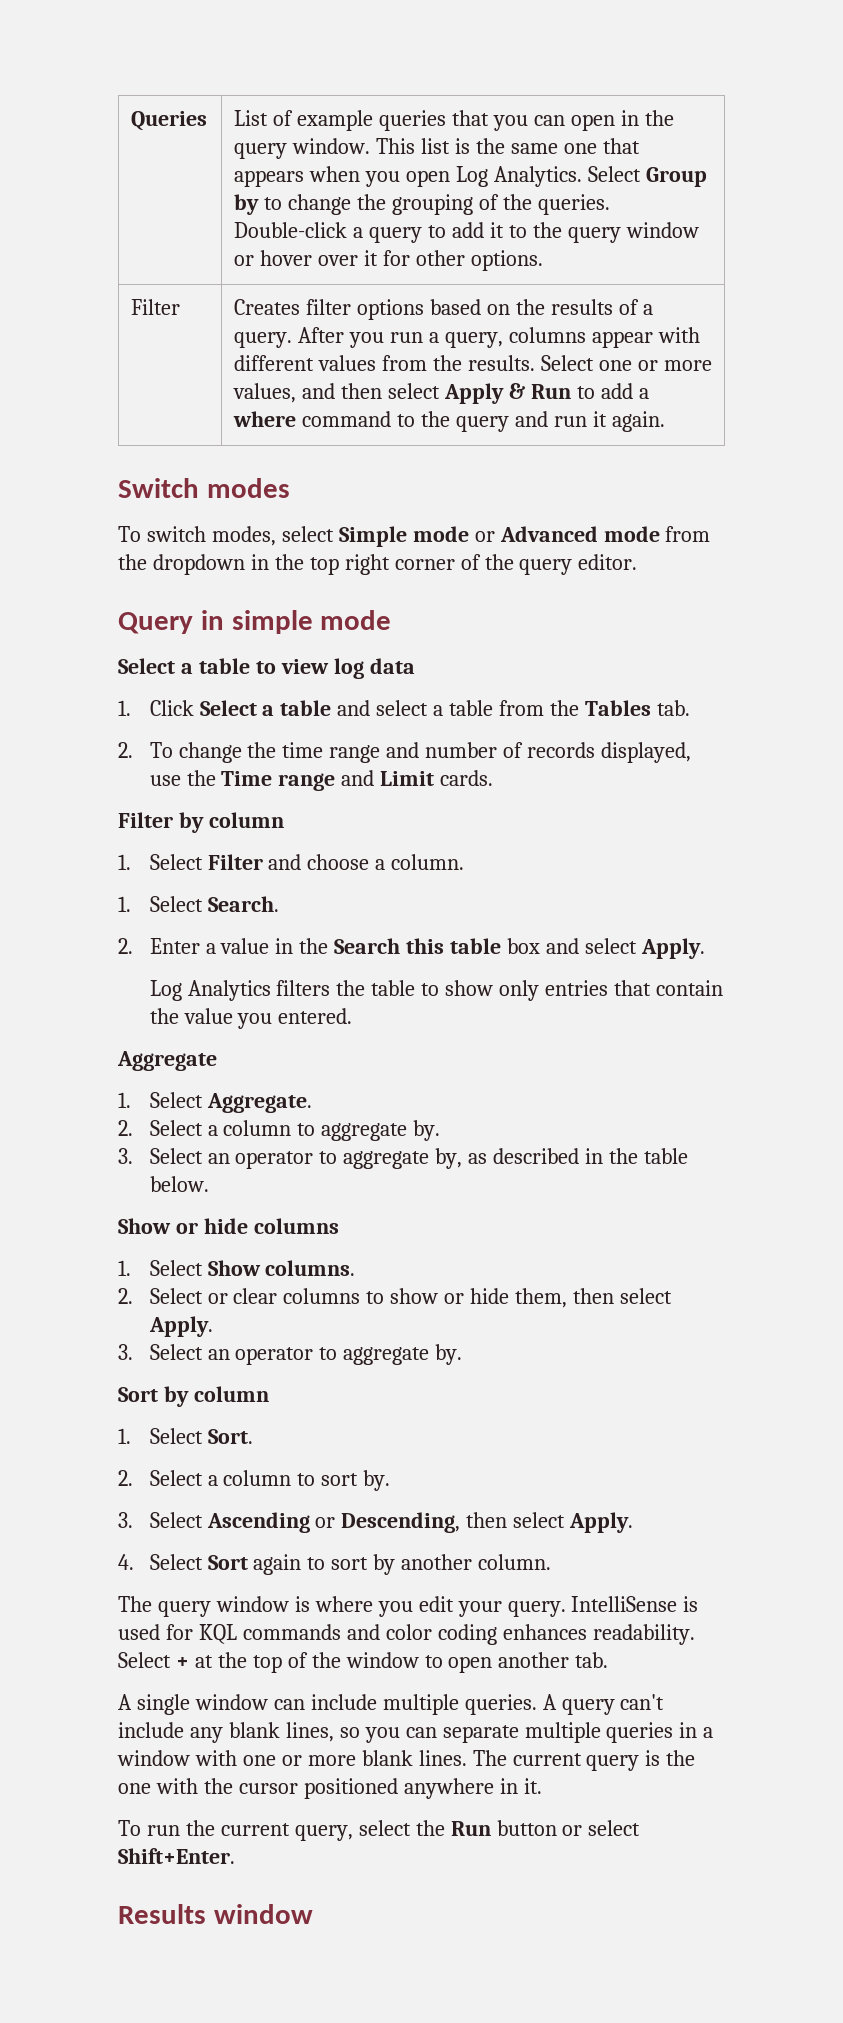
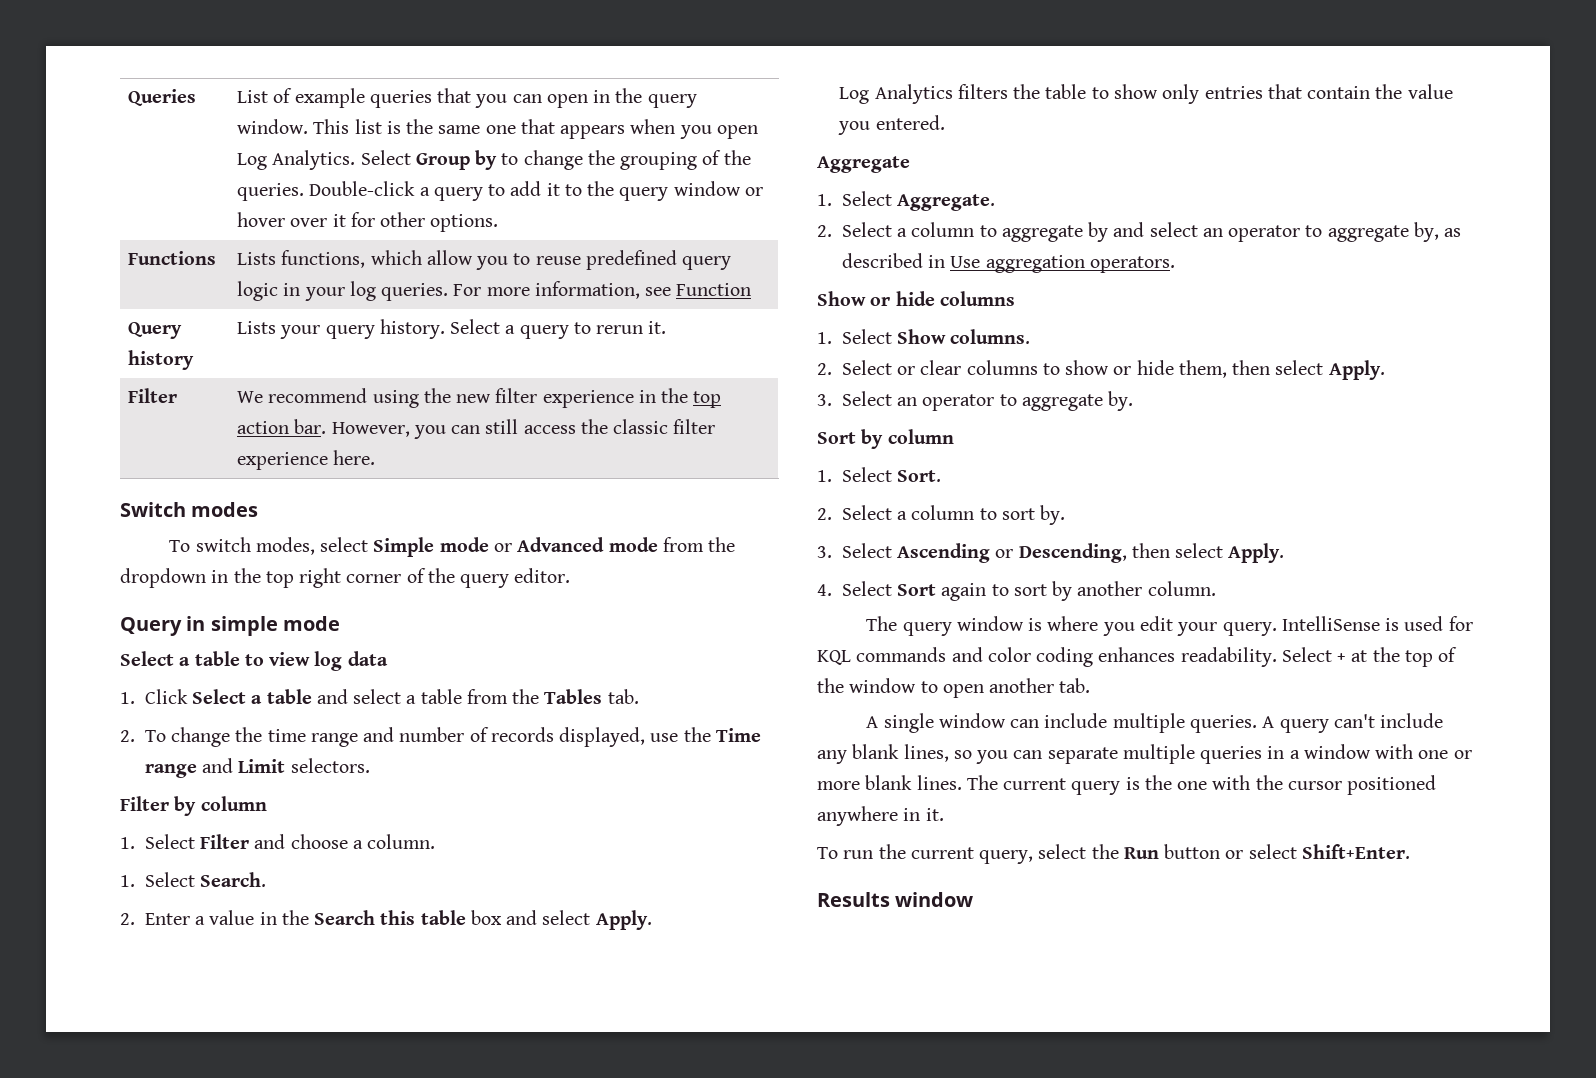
[131,299,181,315] [234,299,653,320] [234,327,700,348] [234,355,712,371] [233,383,649,404] [233,411,665,432] Filter | Creates filter options based on the results of a query. After you run a query, columns appear with different values from the results. Select one or more values, and then select Apply & Run to add a where command to the query and run it again. -> [128,251,217,265] [237,250,732,270] [237,281,752,301] [128,322,183,339] [128,350,195,370] [237,319,667,339] [128,388,178,403] [237,388,722,408] [237,419,716,439] [237,450,376,470] Functions | Lists functions, which allow you to reuse predefined query logic in your log queries. For more information, see Function // Query history | Lists your query history. Select a query to rerun it. // Filter | We recommend using the new filter experience in the top action bar. However, you can still access the classic filter experience here.
[440,770,494,786] cards. -> [290,758,370,773] selectors.
[413,1120,441,1141] [118,1148,203,1164] by. // 3. Select -> [1088,222,1198,242] by and select
[609,1148,689,1164] [149,1176,209,1192] the table below. -> [950,255,1175,273] Use aggregation operators.

